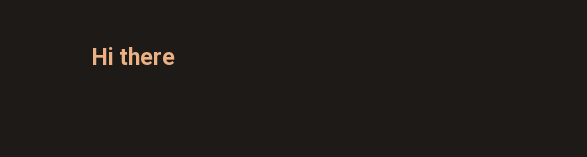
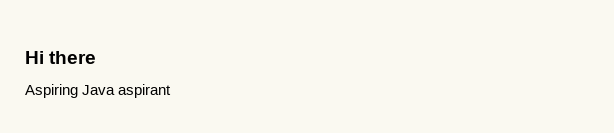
(176, 56) none -> [25,84,172,98] // Aspiring Java aspirant

